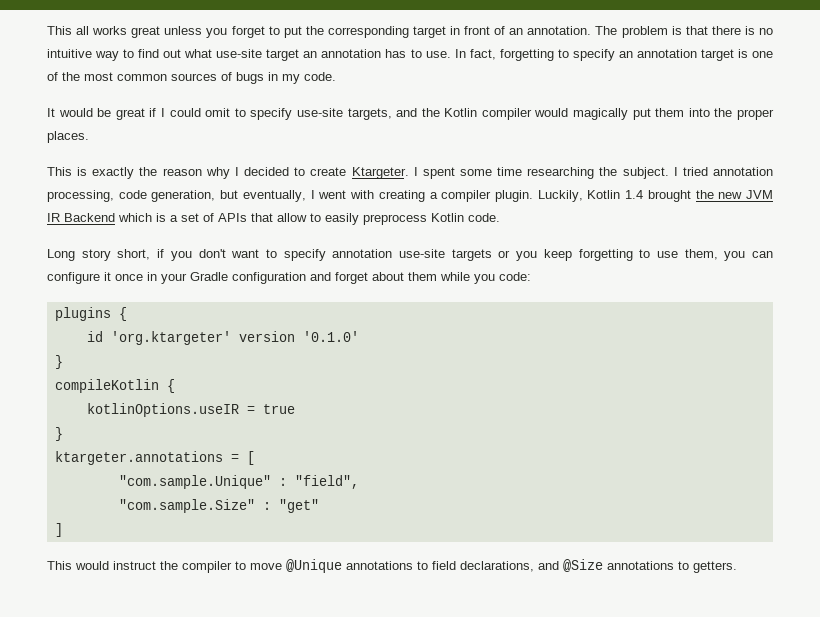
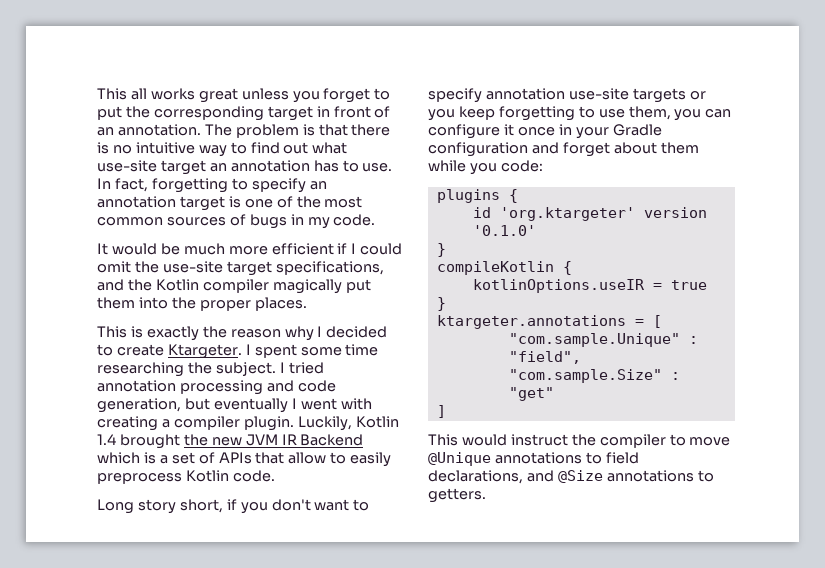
[115,108,145,120] great -> [183,243,334,255] much more efficient
[234,108,392,120] to specify use-site targets, -> [134,261,384,276] the use-site target specifications,
[534,108,569,117] would -> (269, 286) none
[47,190,114,202] processing, -> [179,380,294,395] processing and
[242,190,306,202] eventually, -> [213,398,288,413] eventually

